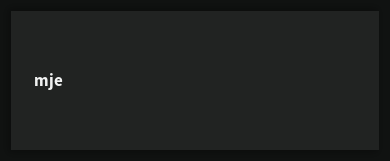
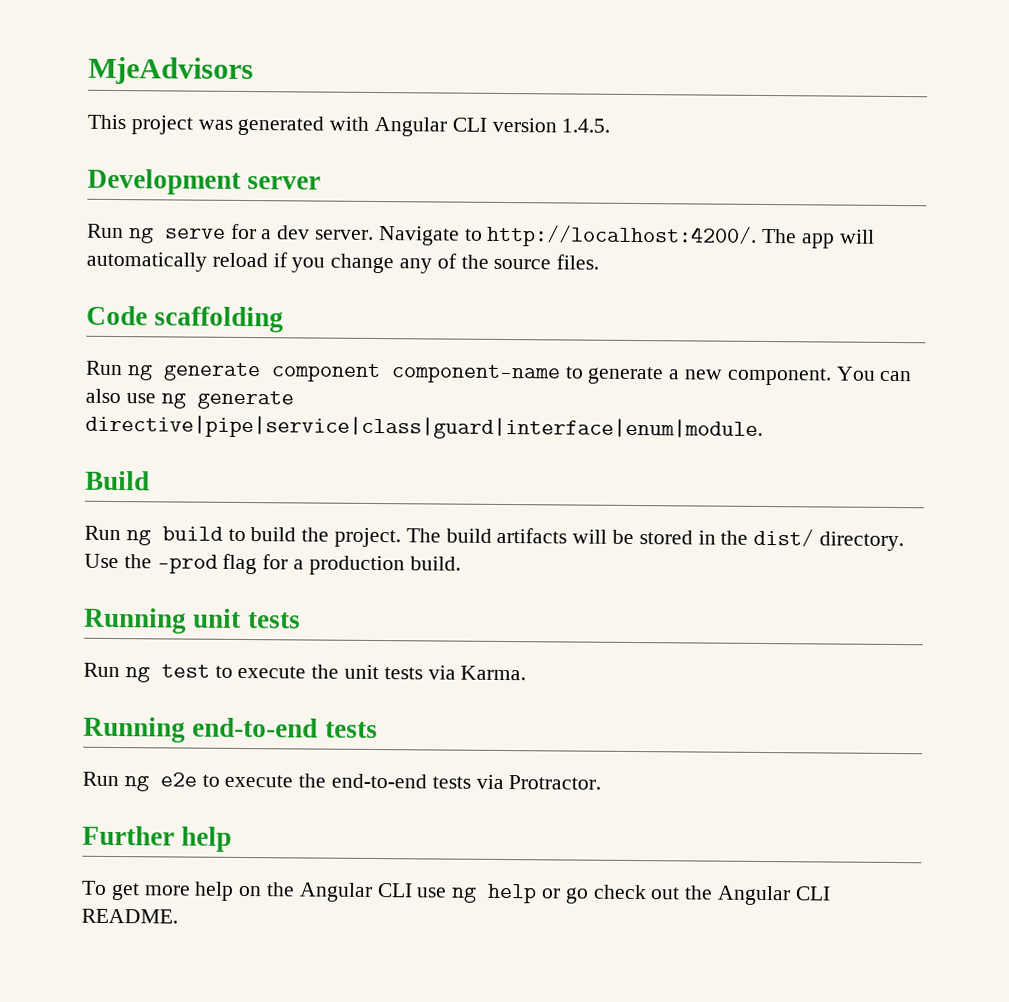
[34,73,63,90] mje -> [88,56,254,86] [87,114,611,137] [87,168,322,195] [87,223,875,249] [86,251,600,274] [86,305,285,333] [85,360,913,386] [85,388,294,410] [85,414,763,441] [85,470,150,491] [84,525,905,552] [84,553,461,576] [83,607,301,634] [83,662,527,683] [83,716,378,743] [82,771,602,792] [82,825,233,852] [81,880,831,906] [81,908,178,924] MjeAdvisors // This project was generated with Angular CLI version 1.4.5. // Development server // Run ng serve for a dev server. Navigate to http://localhost:4200/. The app will automatically reload if you change any of the source files. // Code scaffolding // Run ng generate component component-name to generate a new component. You can also use ng generate directive|pipe|service|class|guard|interface|enum|module. // Build // Run ng build to build the project. The build artifacts will be stored in the dist/ directory. Use the -prod flag for a production build. // Running unit tests // Run ng test to execute the unit tests via Karma. // Running end-to-end tests // Run ng e2e to execute the end-to-end tests via Protractor. // Further help // To get more help on the Angular CLI use ng help or go check out the Angular CLI README.

